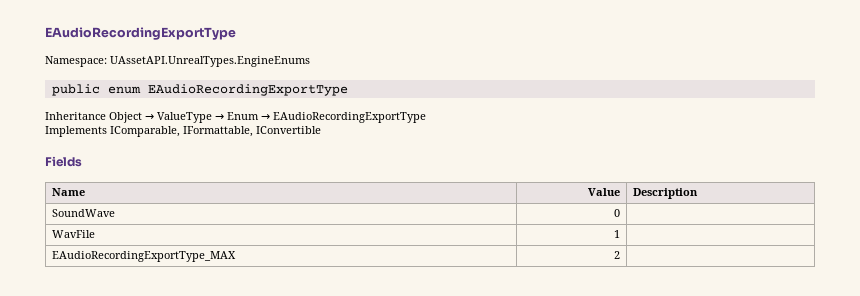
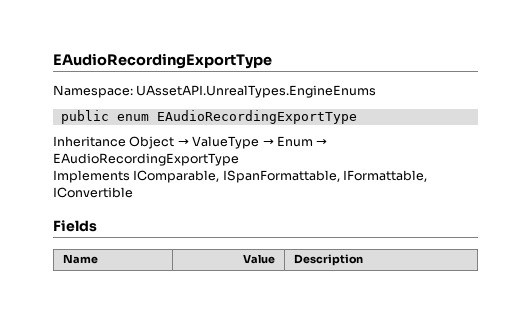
(180, 131) none -> [222,170,340,183] ISpanFormattable,
[51,209,115,217] [614,209,621,217] [51,230,95,238] [614,230,621,238] [51,251,236,262] [614,251,621,259] // SoundWave | 0 | // WavFile | 1 | // EAudioRecordingExportType_MAX | 2 | -> (363, 260) none

